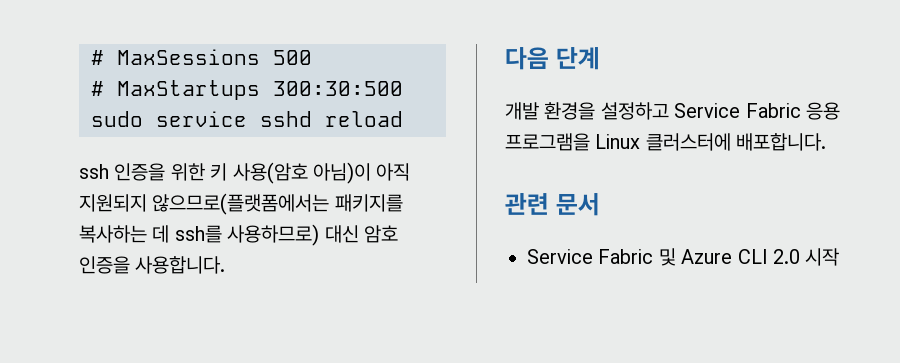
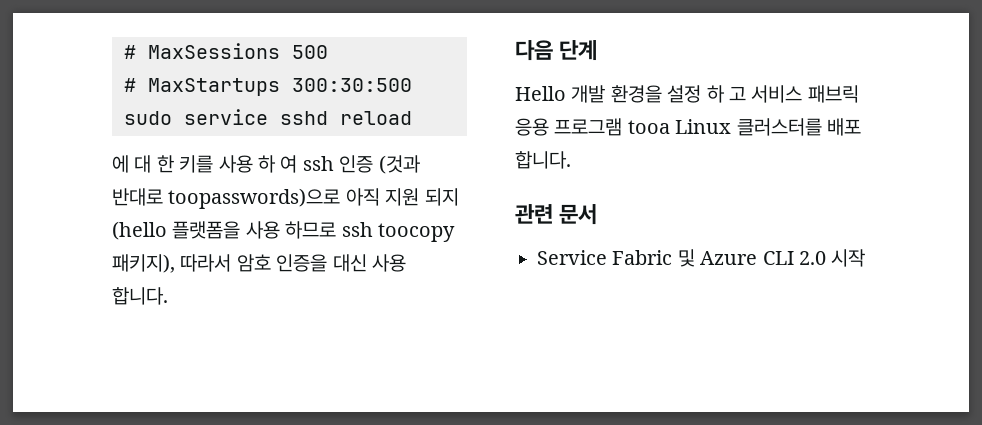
[79,162,411,184] [79,193,403,215] [79,224,398,246] [79,256,226,274] ssh 인증을 위한 키 사용(암호 아님)이 아직 지원되지 않으므로(플랫폼에서는 패키지를 복사하는 데 ssh를 사용하므로) 대신 암호 인증을 사용합니다. -> [112,155,420,174] [112,188,459,209] [112,221,455,242] [112,254,406,273] [112,287,168,305] 에 대 한 키를 사용 하 여 ssh 인증 (것과 반대로 toopasswords)으로 아직 지원 되지 (hello 플랫폼을 사용 하므로 ssh toocopy 패키지), 따라서 암호 인증을 대신 사용 합니다.
(600, 58) none -> [515,86,566,101] Hello
[600,102,840,120] [505,133,827,151] 설정하고 Service Fabric 응용 프로그램을 Linux 클러스터에 배포합니다. -> [667,85,859,103] [515,118,861,136] [515,151,571,169] 설정 하 고 서비스 패브릭 응용 프로그램 tooa Linux 클러스터를 배포 합니다.

